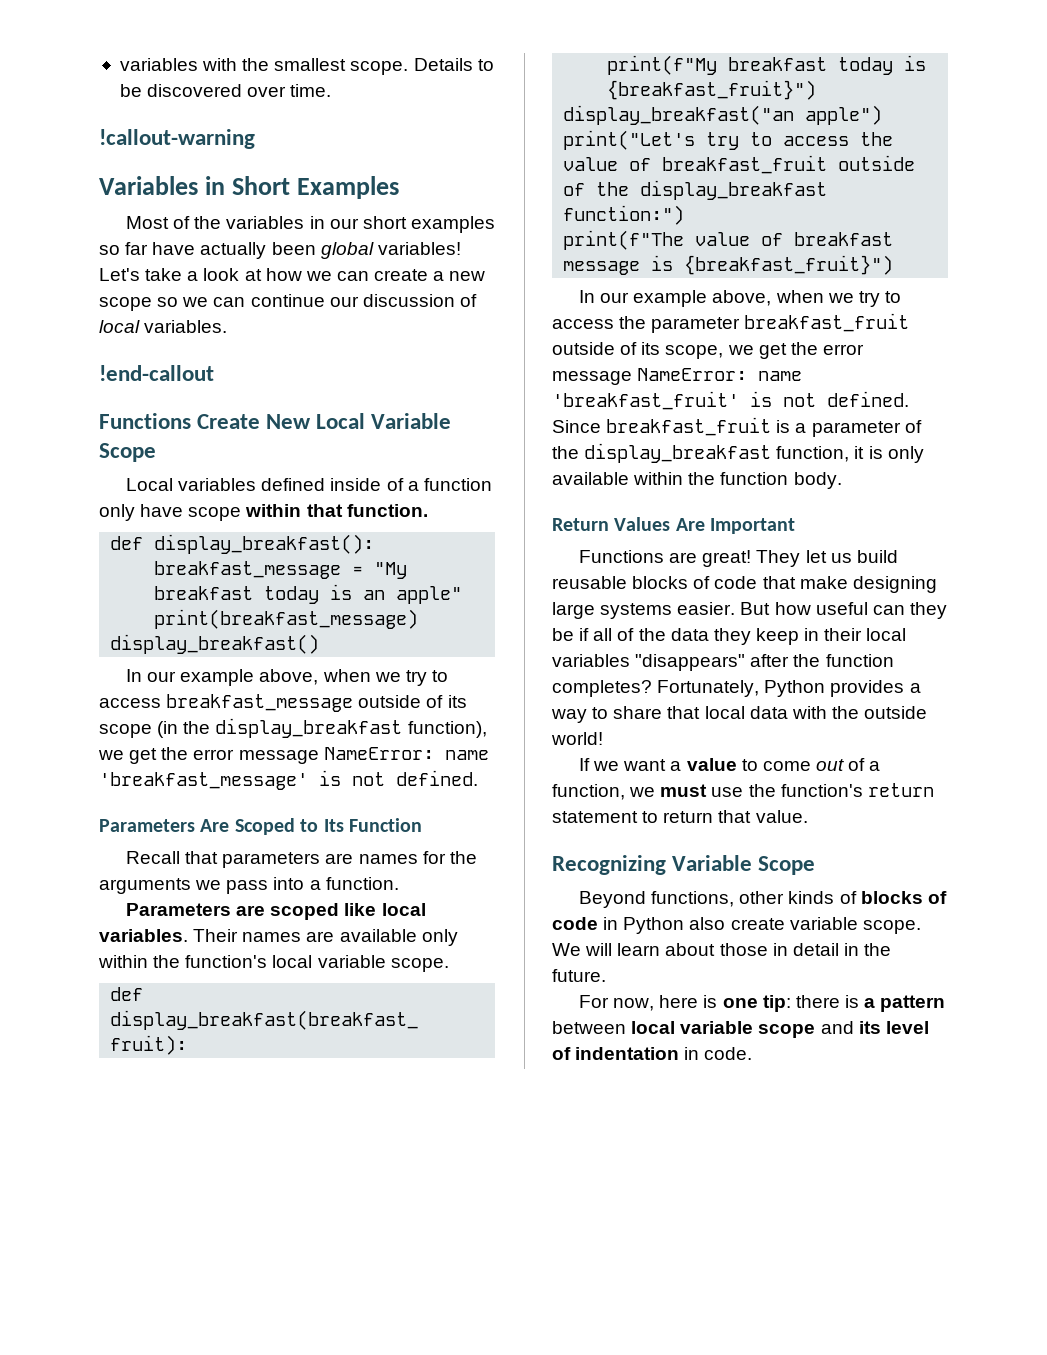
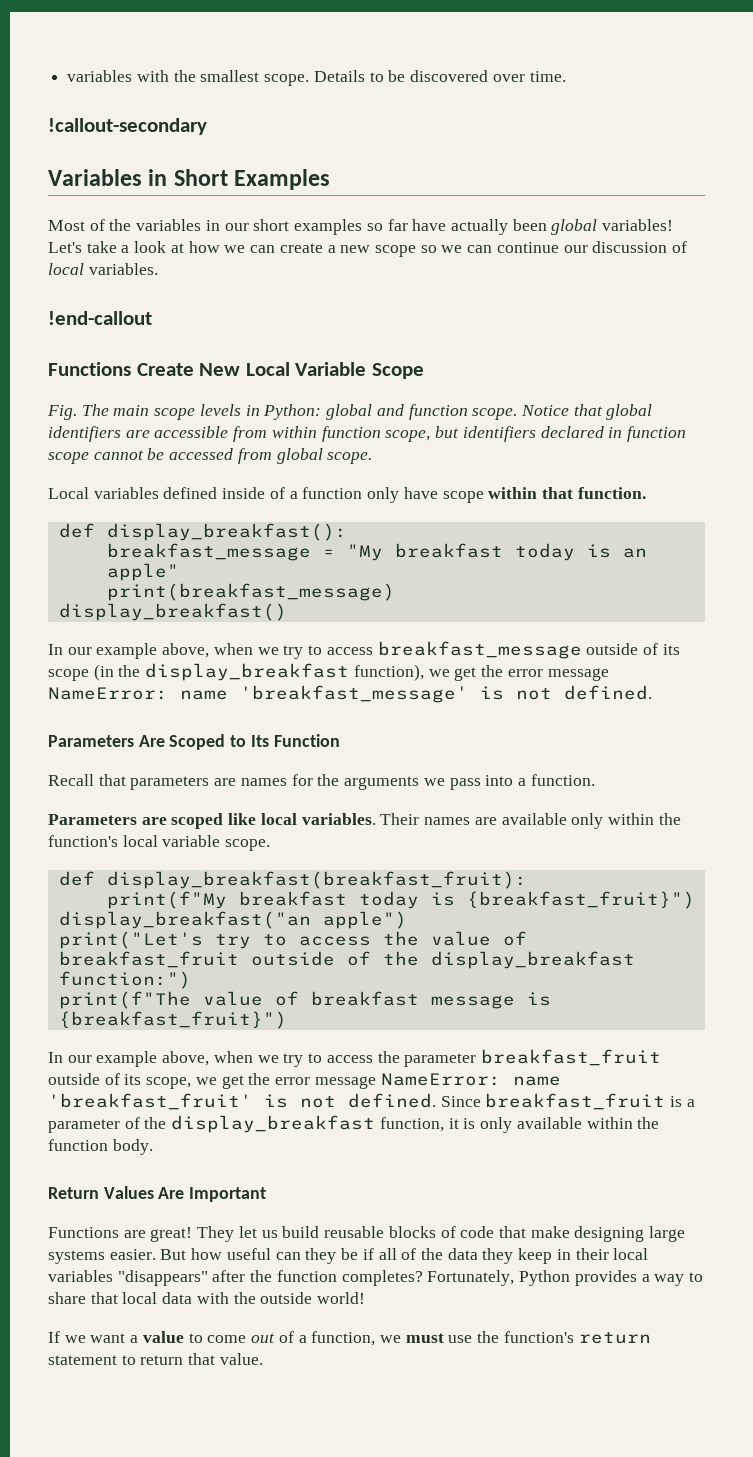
[99,129,255,149] !callout-warning -> [48,118,207,135] !callout-secondary
(156, 452) none -> [47,404,653,420] [48,426,686,442] [48,448,373,464] // Fig. The main scope levels in Python: global and function scope. Notice that global identifiers are accessible from within function scope, but identifiers declared in function scope cannot be accessed from global scope.
[552,855,816,875] [579,891,947,908] [552,917,921,934] [552,943,892,956] [552,969,606,982] [579,995,946,1012] [552,1021,929,1038] [552,1047,753,1060] // Recognizing Variable Scope // Beyond functions, other kinds of blocks of code in Python also create variable scope. We will learn about those in detail in the future. // For now, here is one tip: there is a pattern between local variable scope and its level of indentation in code. -> (263, 1359) none

